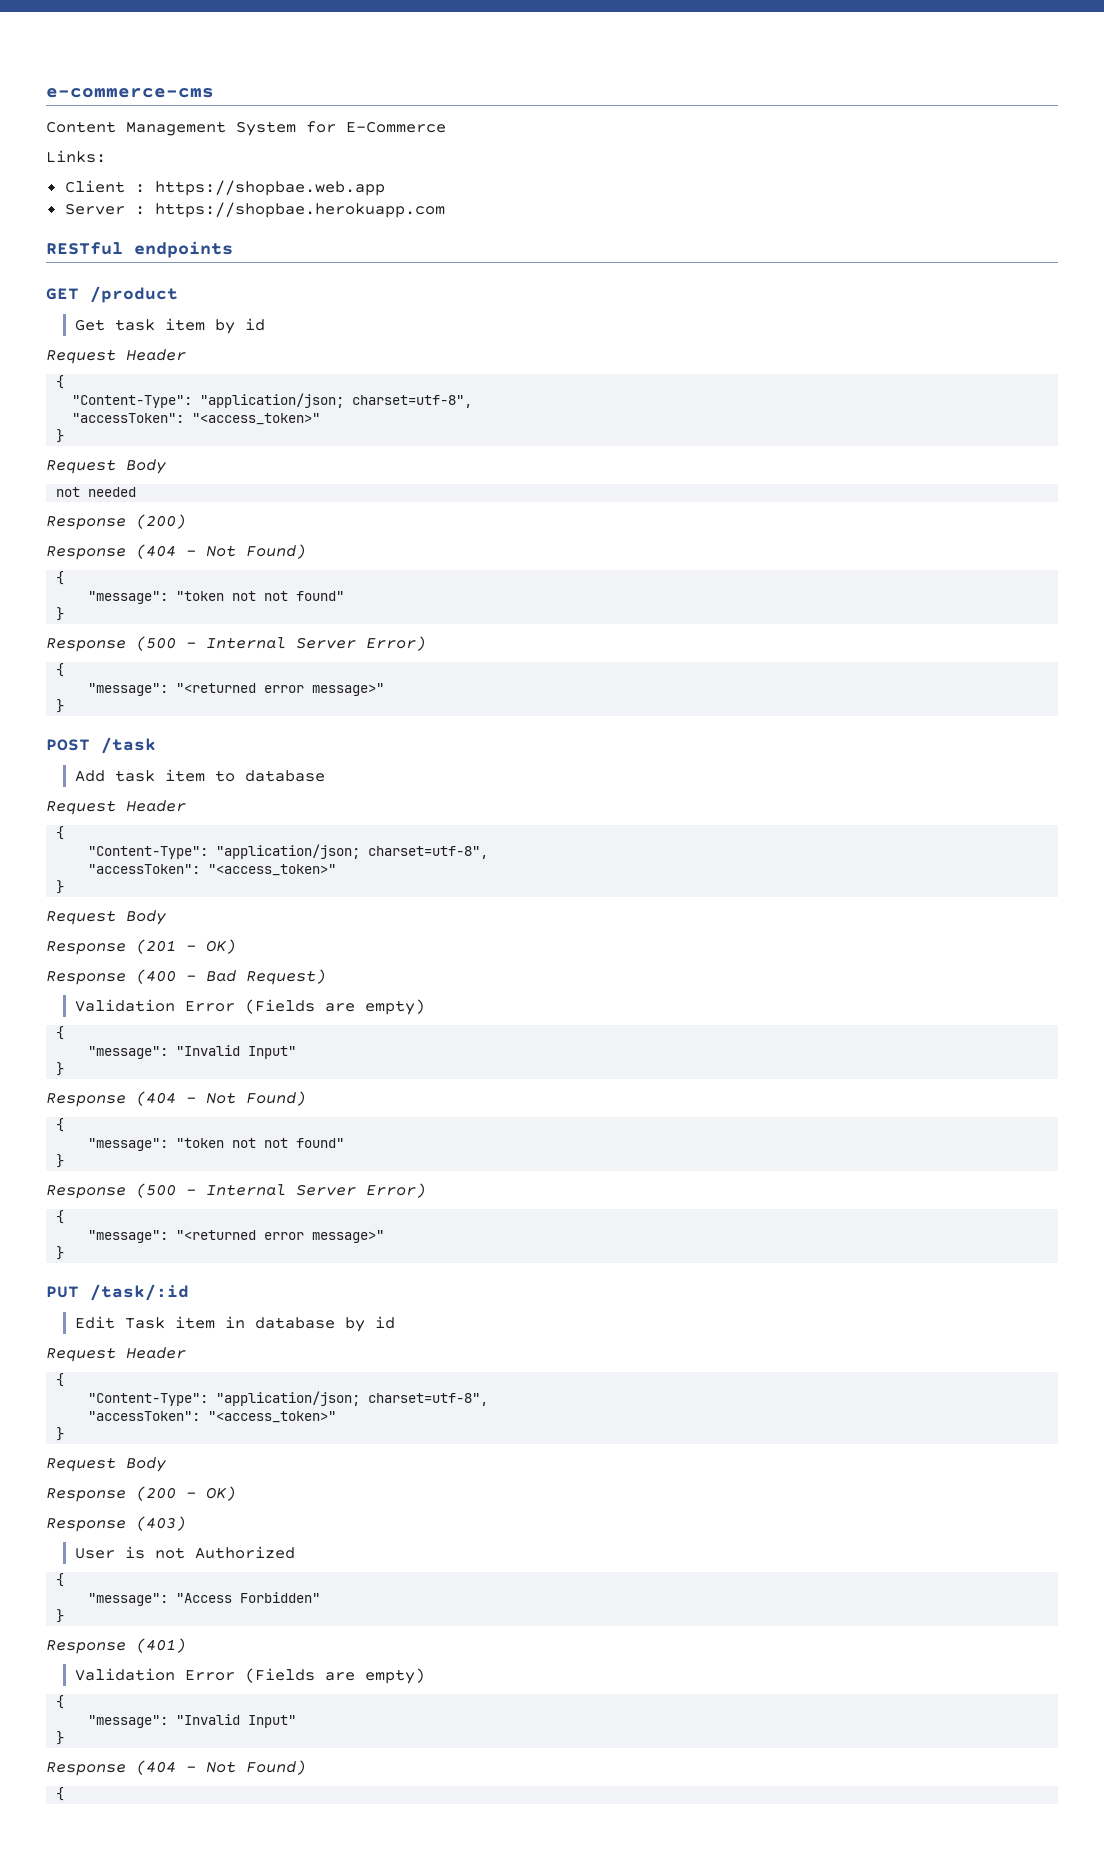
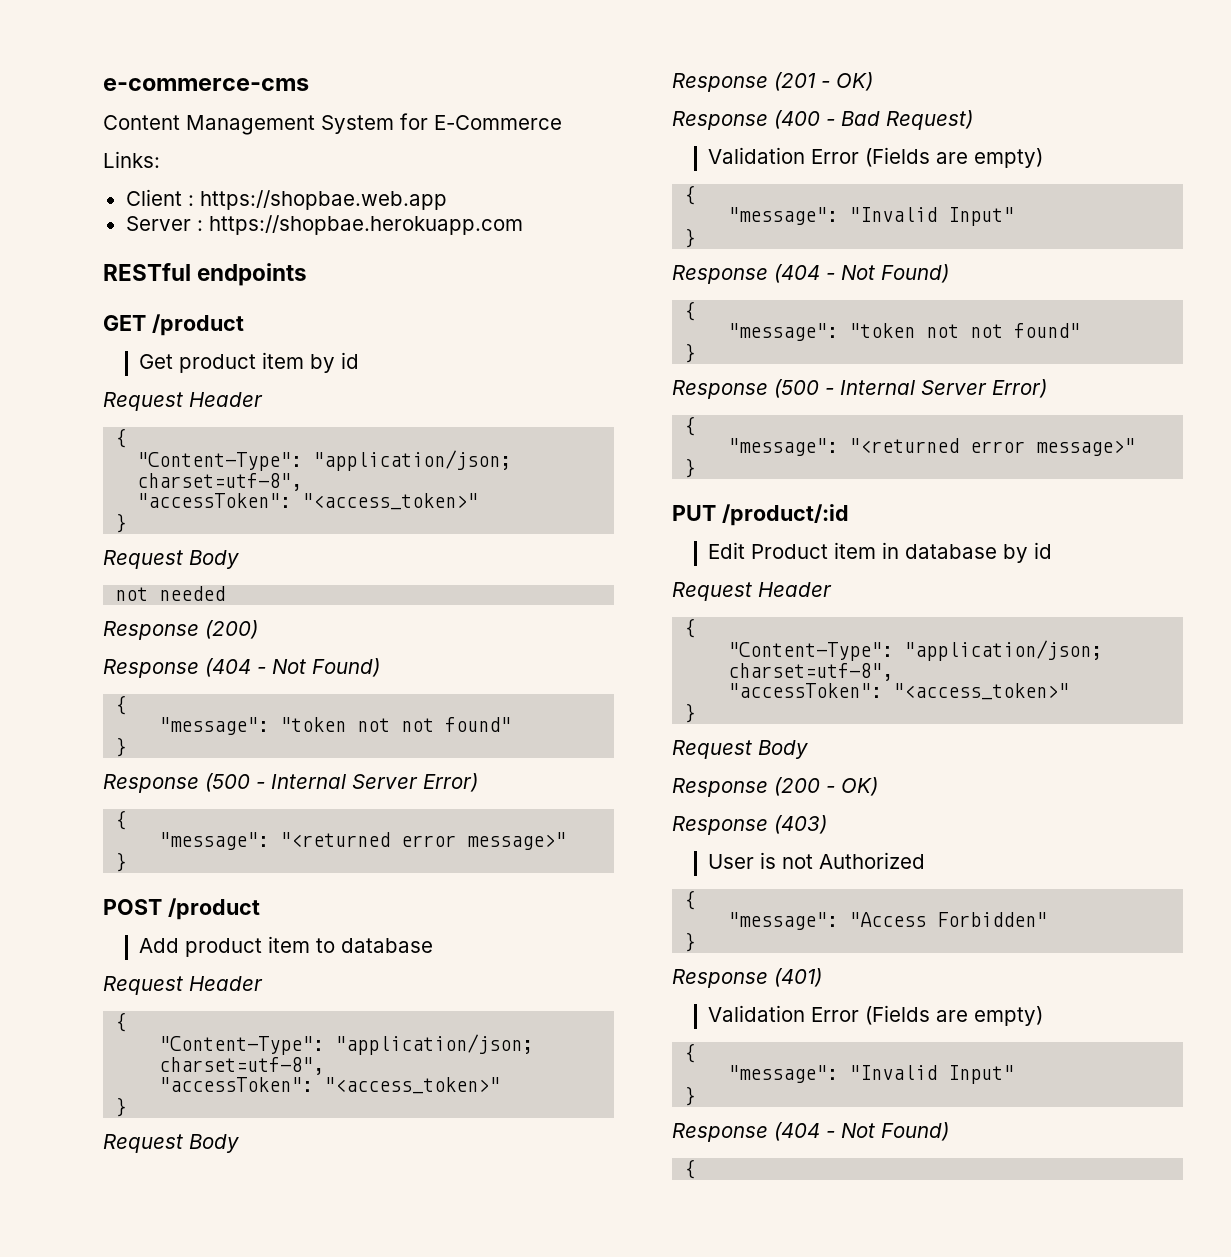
[114,319,155,331] task -> [179,354,257,373] product
[101,737,156,754] /task -> [167,898,260,920] /product
[114,770,155,782] task -> [185,938,263,957] product
[90,1284,189,1301] /task/:id -> [721,504,849,526] /product/:id
[124,1317,165,1329] Task -> [751,544,829,559] Product

